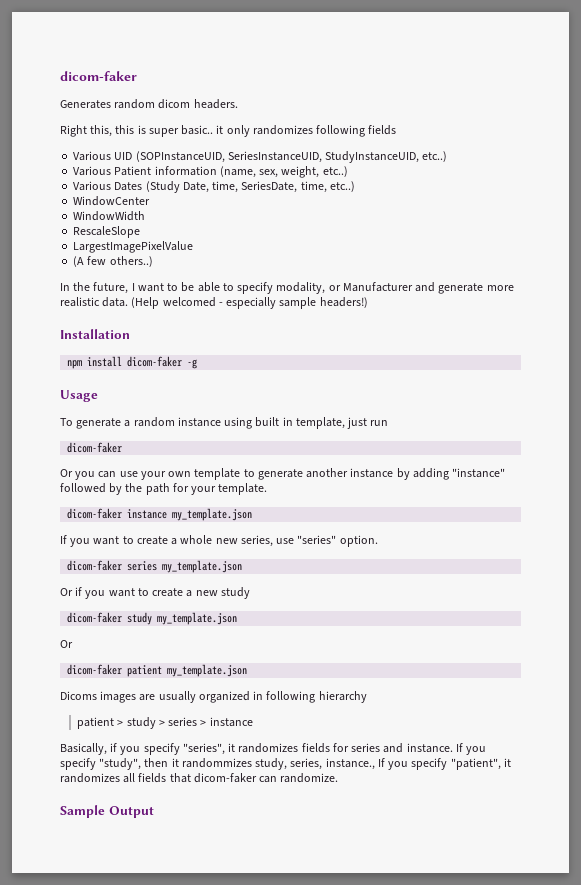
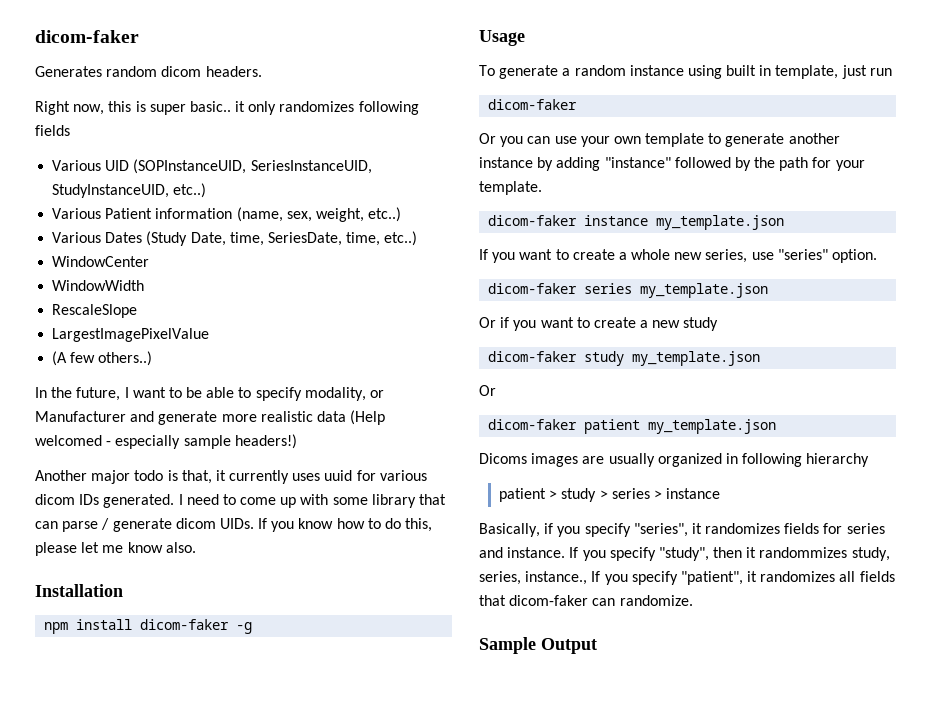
[90,125,113,137] this, -> [73,104,105,115] now,
[102,297,129,307] data. -> [316,411,346,422] data
(368, 302) none -> [35,470,427,484] [35,494,447,508] [35,518,433,532] [35,542,196,556] // Another major todo is that, it currently uses uuid for various dicom IDs generated. I need to come up with some library that can parse / generate dicom UIDs. If you know how to do this, please let me know also.

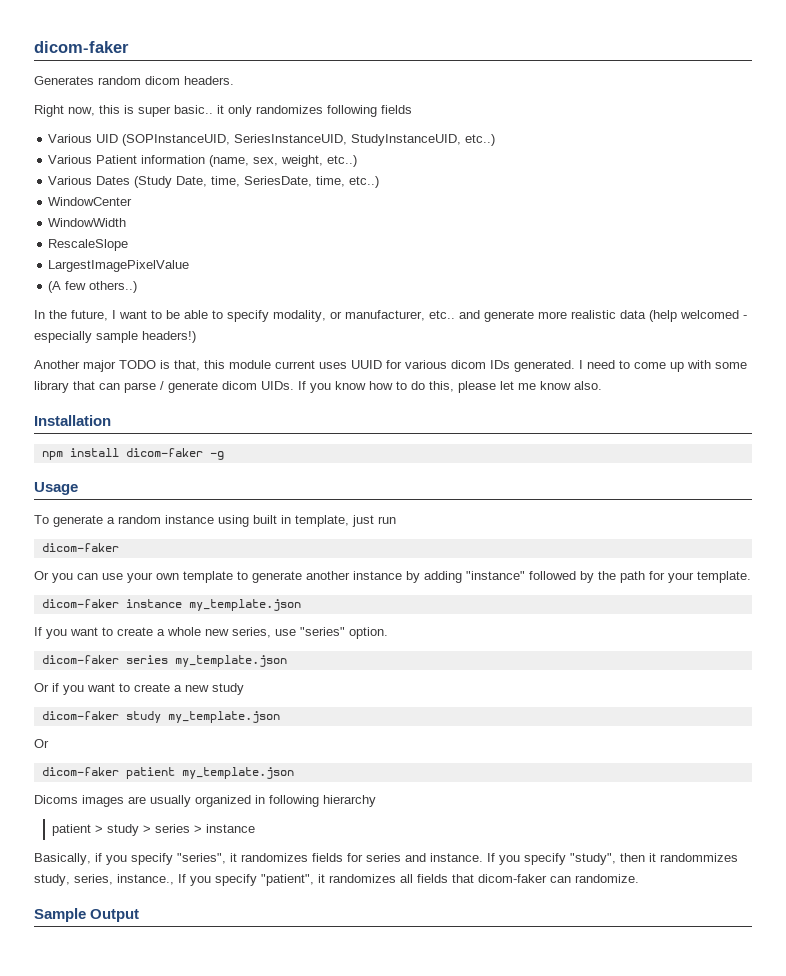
[35,411,126,422] Manufacturer -> [345,310,455,321] manufacturer, etc..
[350,410,386,425] (Help -> [649,310,677,322] (help
[134,470,164,481] todo -> [119,360,156,369] TODO
[215,470,353,484] it currently uses uuid -> [204,360,382,369] this module current uses UUID

